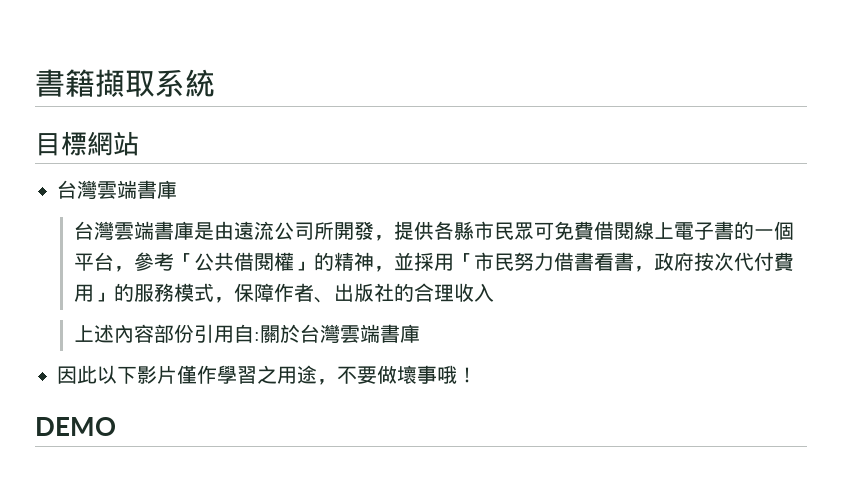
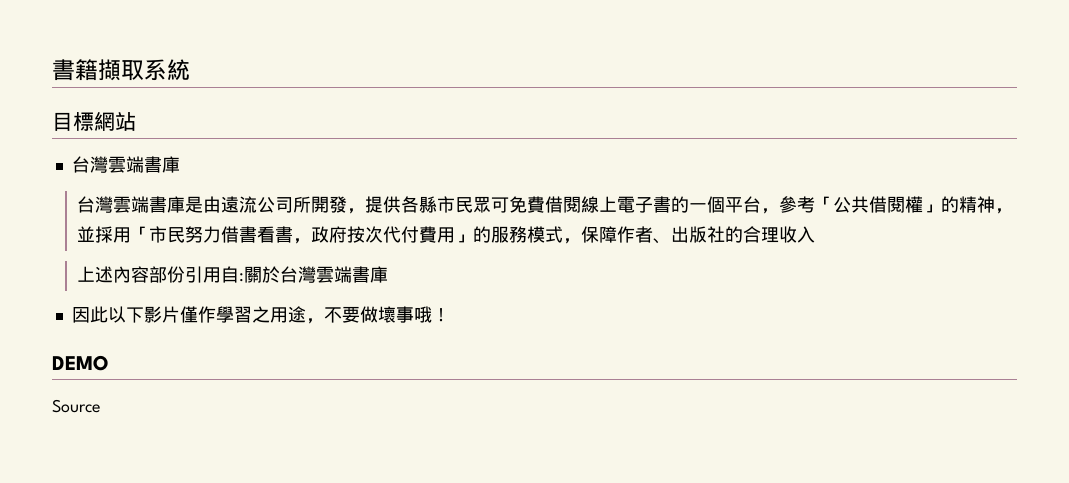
(116, 426) none -> [52,399,101,413] // Source

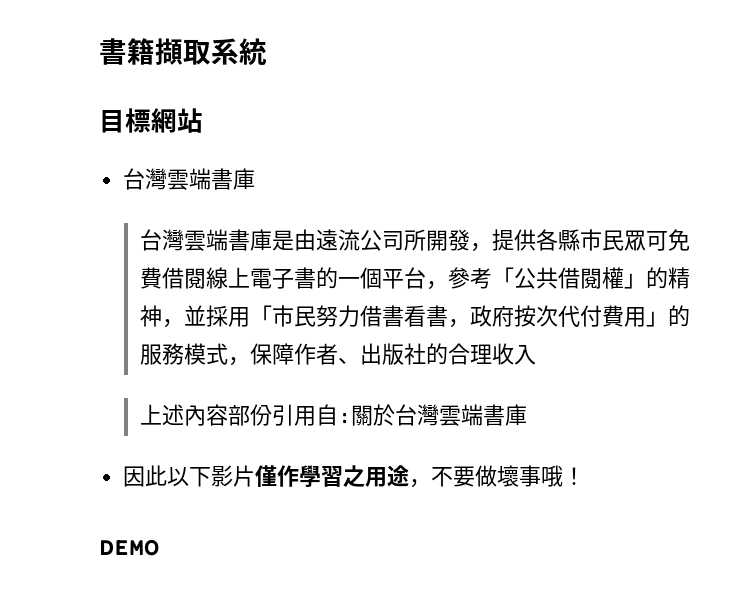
[52,399,101,413] // Source -> (159, 547) none

